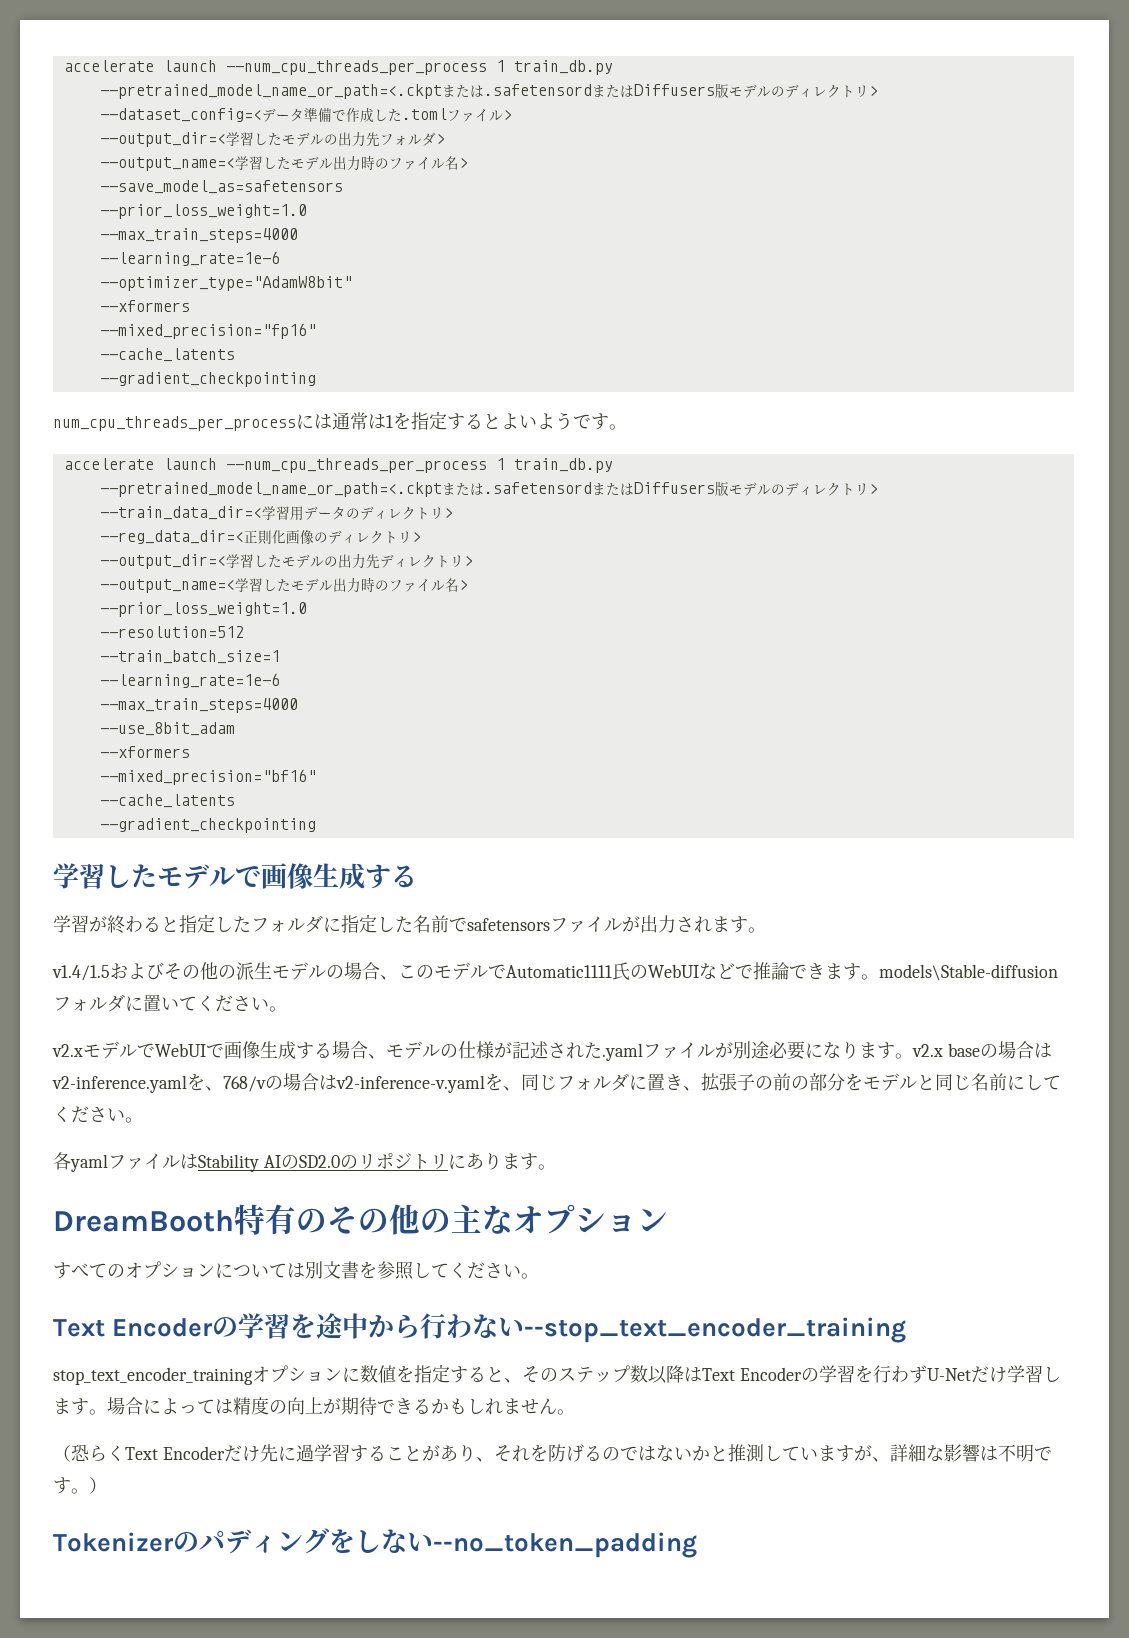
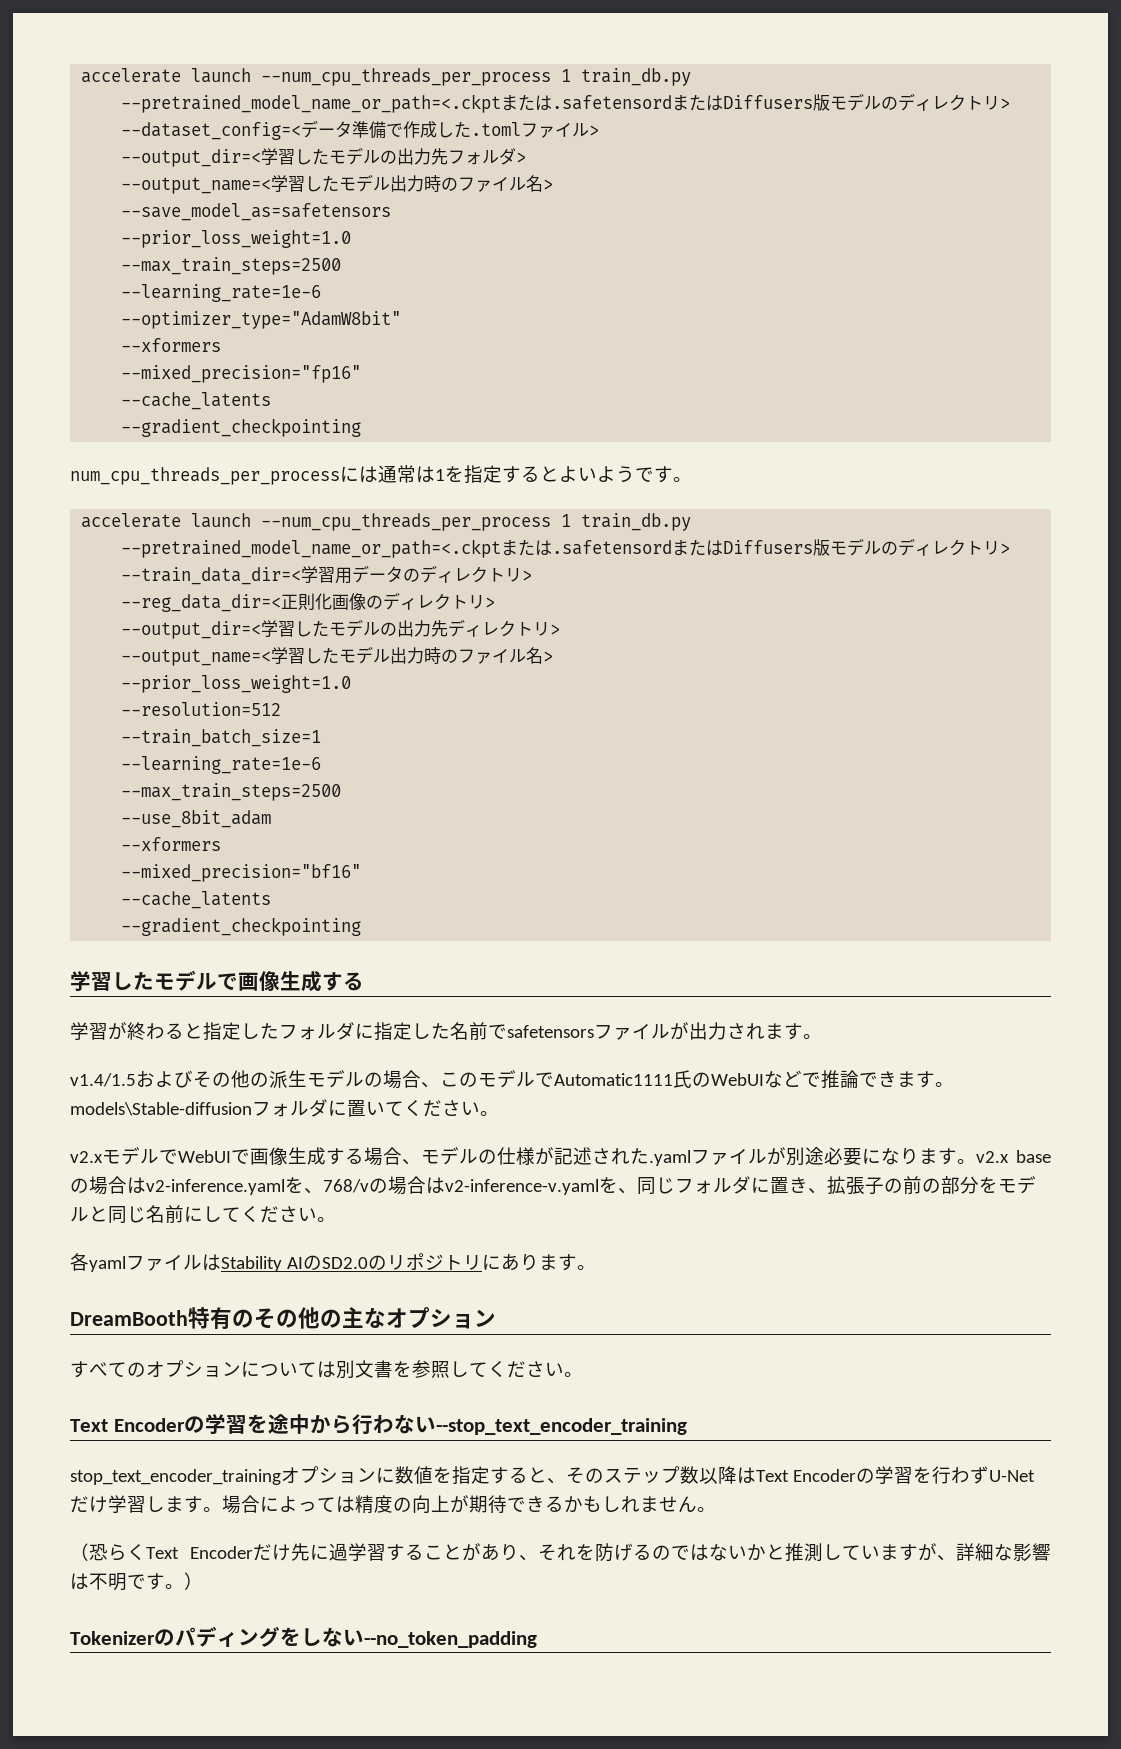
[99,228,298,243] --max_train_steps=4000 -> [121,257,342,275] --max_train_steps=2500
[99,698,298,713] --max_train_steps=4000 -> [121,783,342,801] --max_train_steps=2500

